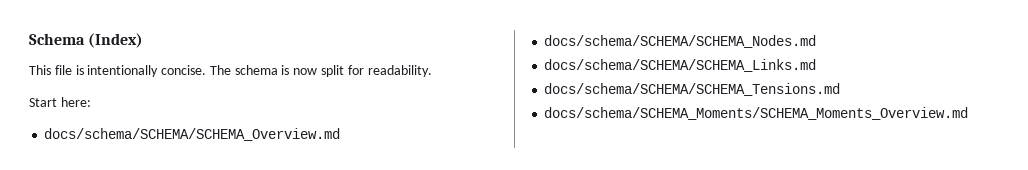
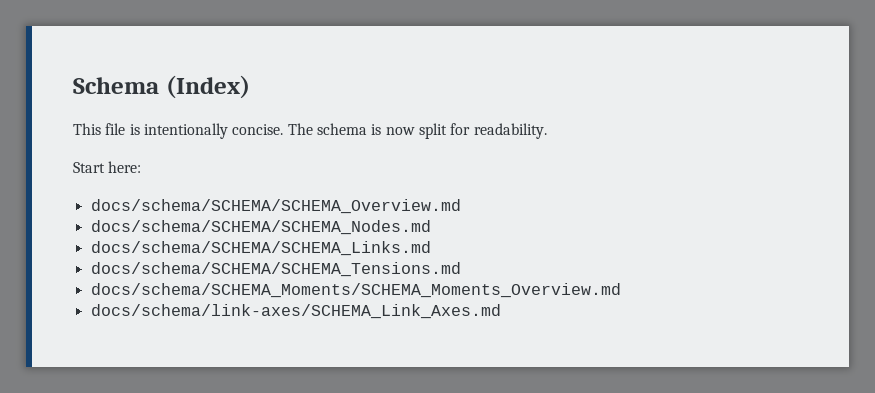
(969, 113) none -> [90,304,501,319] // docs/schema/link-axes/SCHEMA_Link_Axes.md

